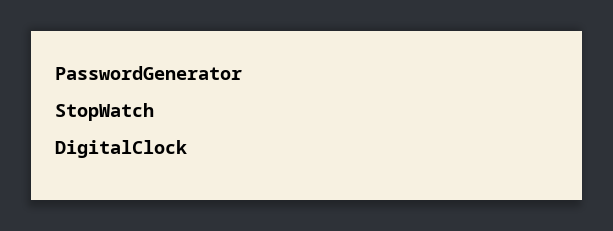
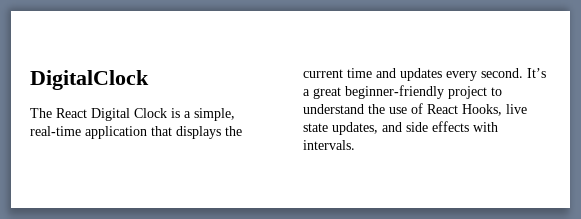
[55,66,242,80] [55,103,154,121] [55,140,187,158] PasswordGenerator // StopWatch // DigitalClock -> [30,70,149,90] [30,108,235,121] [30,126,242,139] [303,68,546,81] [303,85,502,99] [303,103,527,116] [303,121,498,135] [303,140,355,150] DigitalClock // The React Digital Clock is a simple, real-time application that displays the current time and updates every second. It’s a great beginner-friendly project to understand the use of React Hooks, live state updates, and side effects with intervals.

